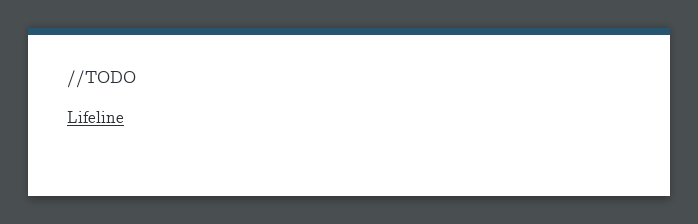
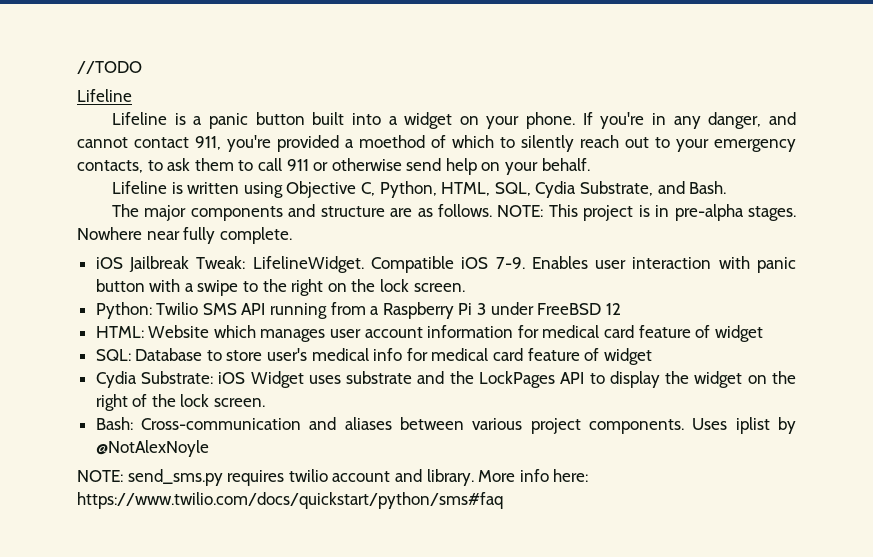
(124, 117) none -> [112,112,797,129] [77,135,796,152] [77,158,590,175] [112,181,727,198] [112,204,796,221] [77,227,292,244] [95,256,796,273] [95,279,465,296] [95,302,621,319] [95,325,763,342] [95,348,652,365] [95,371,796,388] [95,394,266,411] [95,417,797,434] [95,440,209,457] [77,469,589,486] [77,492,503,509] // Lifeline is a panic button built into a widget on your phone. If you're in any danger, and cannot contact 911, you're provided a moethod of which to silently reach out to your emergency contacts, to ask them to call 911 or otherwise send help on your behalf. // Lifeline is written using Objective C, Python, HTML, SQL, Cydia Substrate, and Bash. // The major components and structure are as follows. NOTE: This project is in pre-alpha stages. Nowhere near fully complete. // iOS Jailbreak Tweak: LifelineWidget. Compatible iOS 7-9. Enables user interaction with panic button with a swipe to the right on the lock screen. // Python: Twilio SMS API running from a Raspberry Pi 3 under FreeBSD 12 // HTML: Website which manages user account information for medical card feature of widget // SQL: Database to store user's medical info for medical card feature of widget // Cydia Substrate: iOS Widget uses substrate and the LockPages API to display the widget on the right of the lock screen. // Bash: Cross-communication and aliases between various project components. Uses iplist by @NotAlexNoyle // NOTE: send_sms.py requires twilio account and library. More info here: https://www.twilio.com/docs/quickstart/python/sms#faq

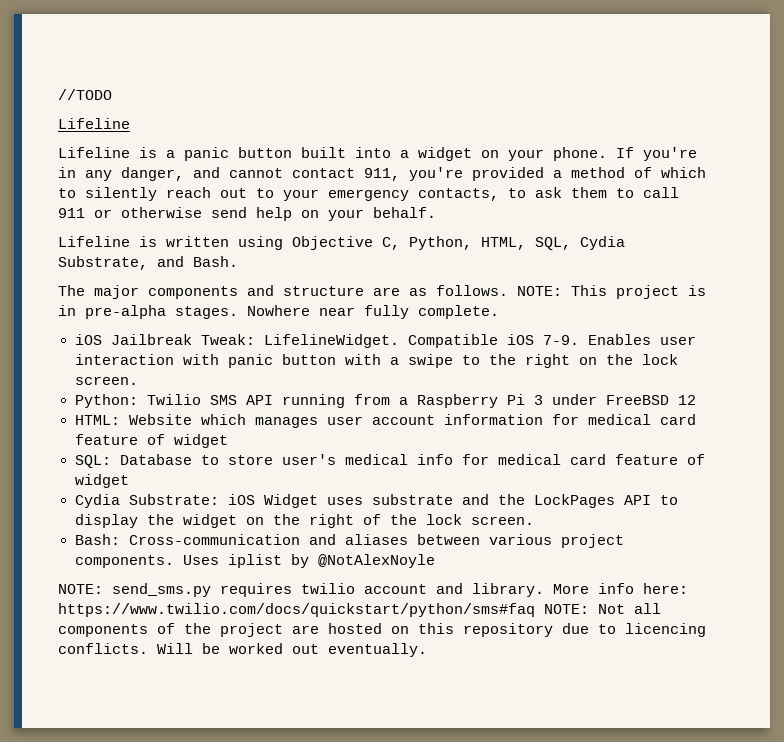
[359,135,425,148] moethod -> [571,167,625,178] method
(503, 500) none -> [544,603,661,614] [58,623,706,637] [58,643,427,657] NOTE: Not all components of the project are hosted on this repository due to licencing conflicts. Will be worked out eventually.

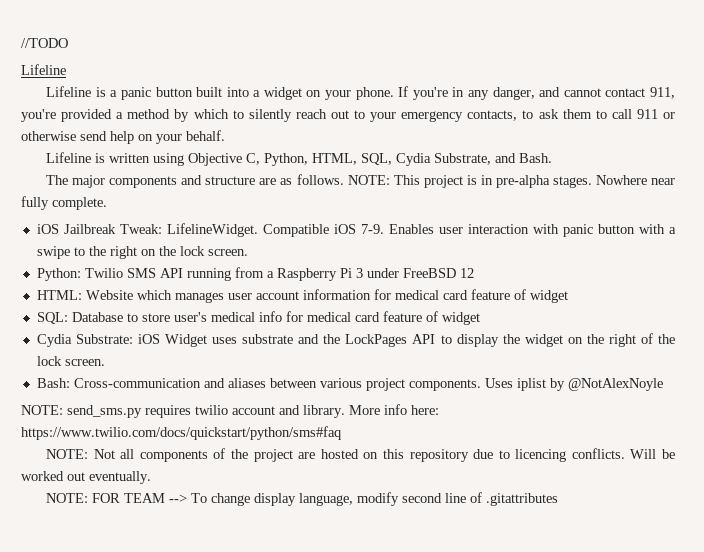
[634,167,652,178] of -> [174,109,190,122] by
(535, 610) none -> (341, 433) //
(427, 650) none -> [46,492,559,506] // NOTE: FOR TEAM --> To change display language, modify second line of .gitattributes

